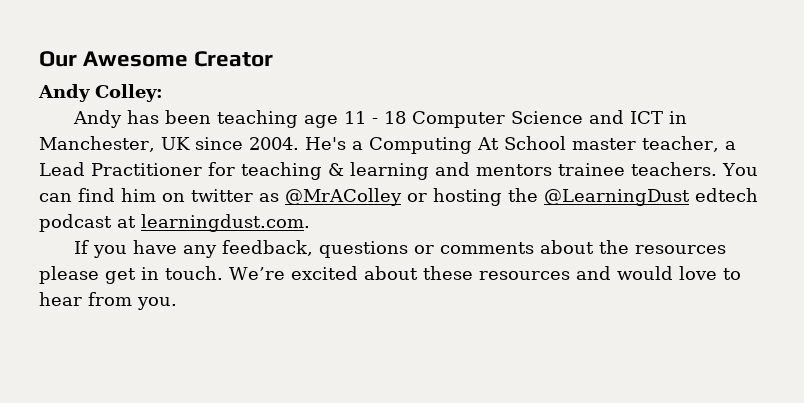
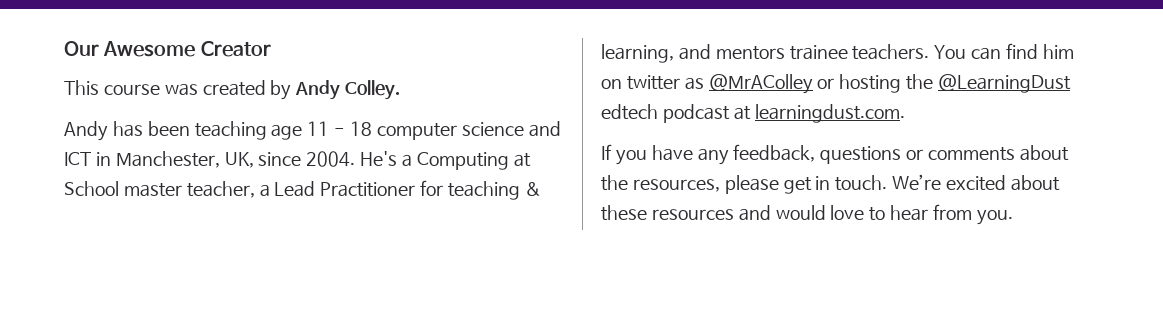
[38,84,163,102] Andy Colley: -> [64,80,401,100] This course was created by Andy Colley.
[412,111,584,128] Computer Science -> [376,122,524,140] computer science
[160,137,190,150] UK -> [224,152,254,168] UK,
[476,137,499,150] At -> [513,153,531,167] at
[350,162,429,180] learning -> [601,44,674,63] learning,
[635,245,727,254] resources -> [632,179,720,192] resources,

